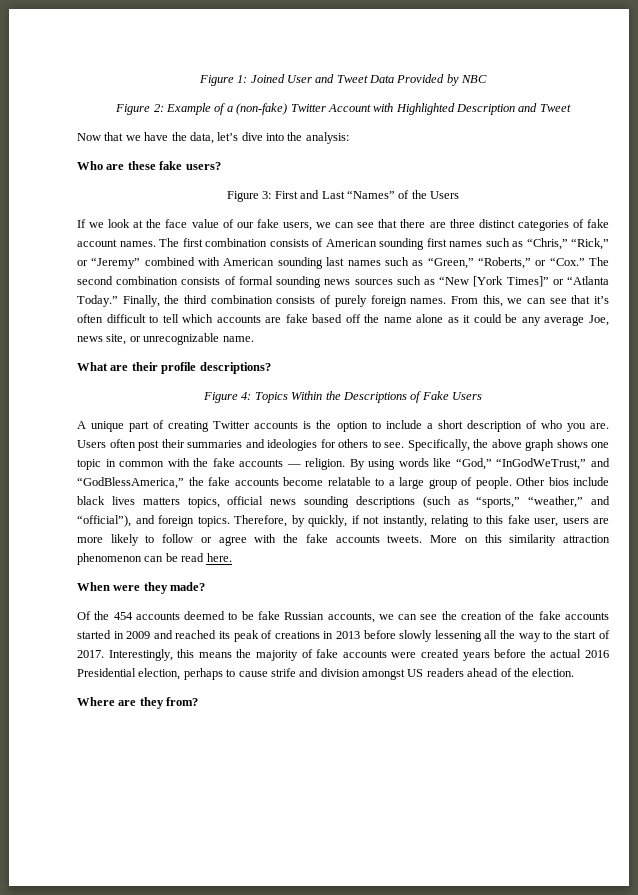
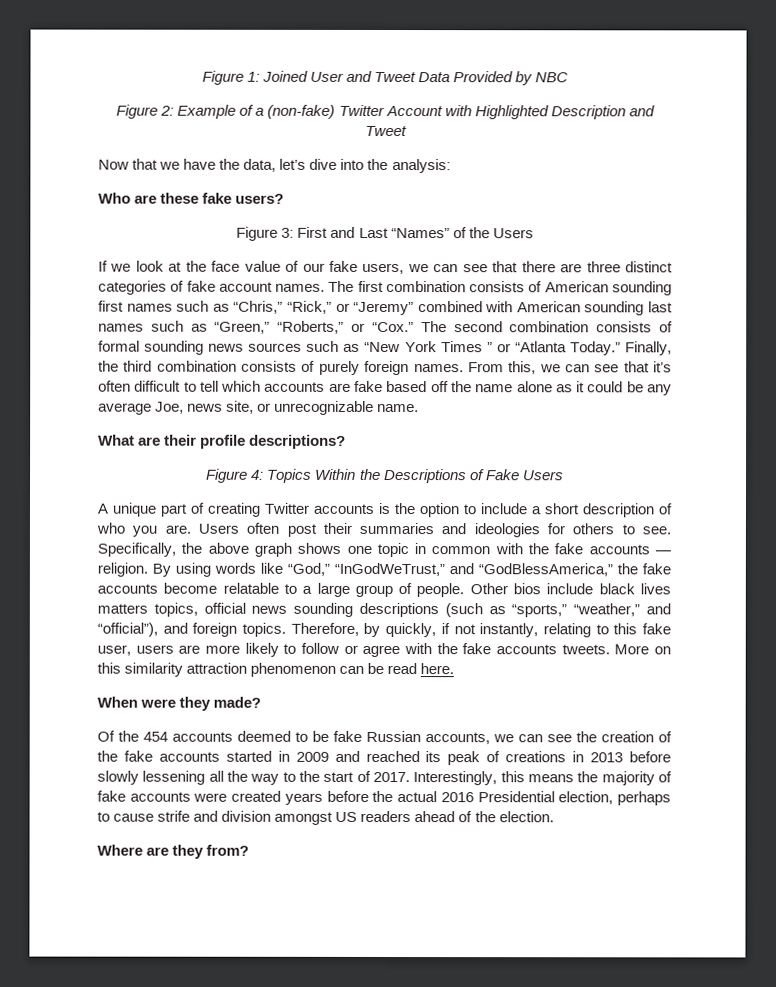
[473,276,549,287] [York Times]” -> [404,341,493,353] York Times ”

